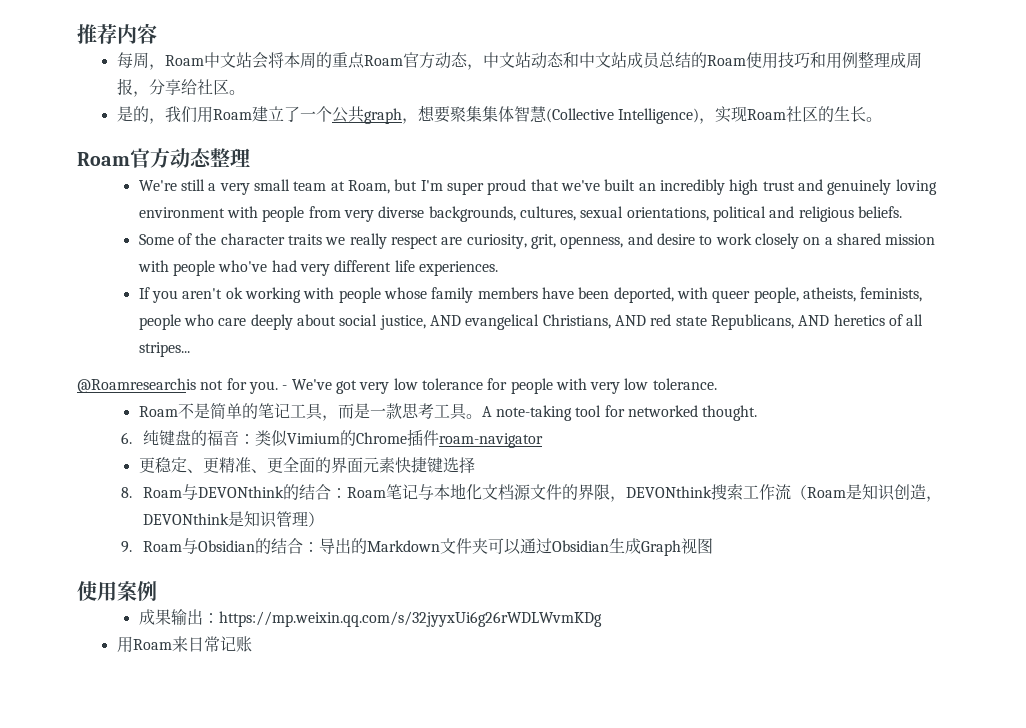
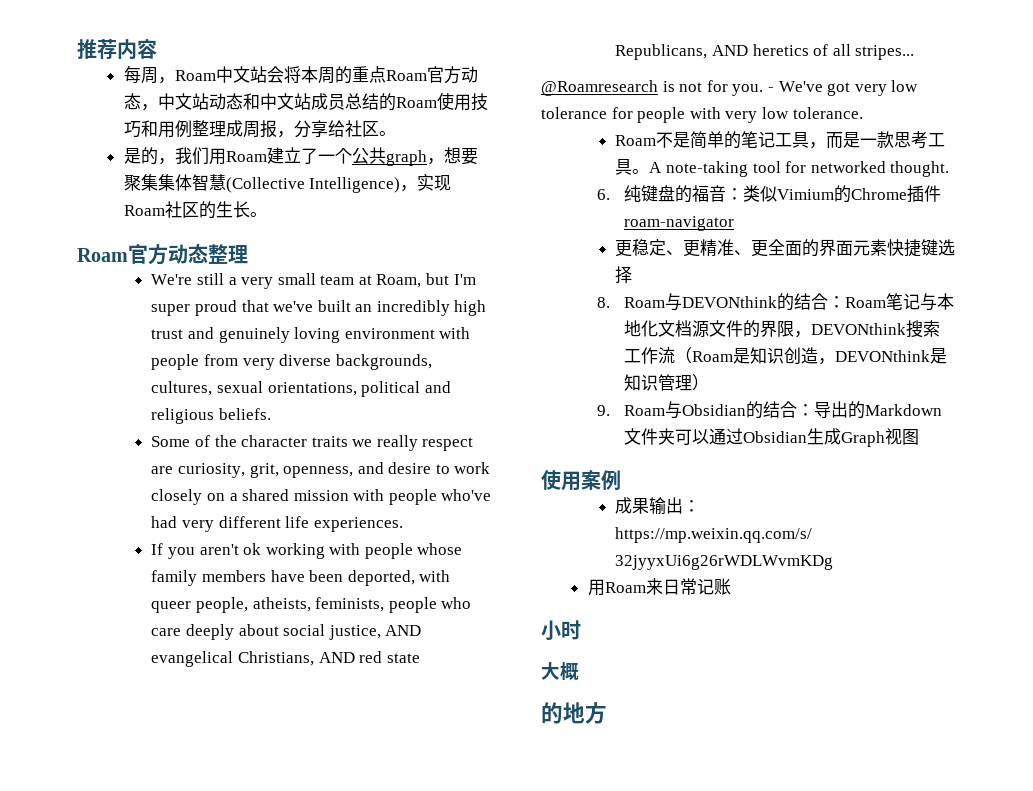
[77,378,196,393] @Roamresearchis -> [541,80,675,96] @Roamresearch is
(252, 644) none -> [541,620,581,641] [541,662,579,681] [541,702,607,724] // 小时 // 大概 // 的地方

